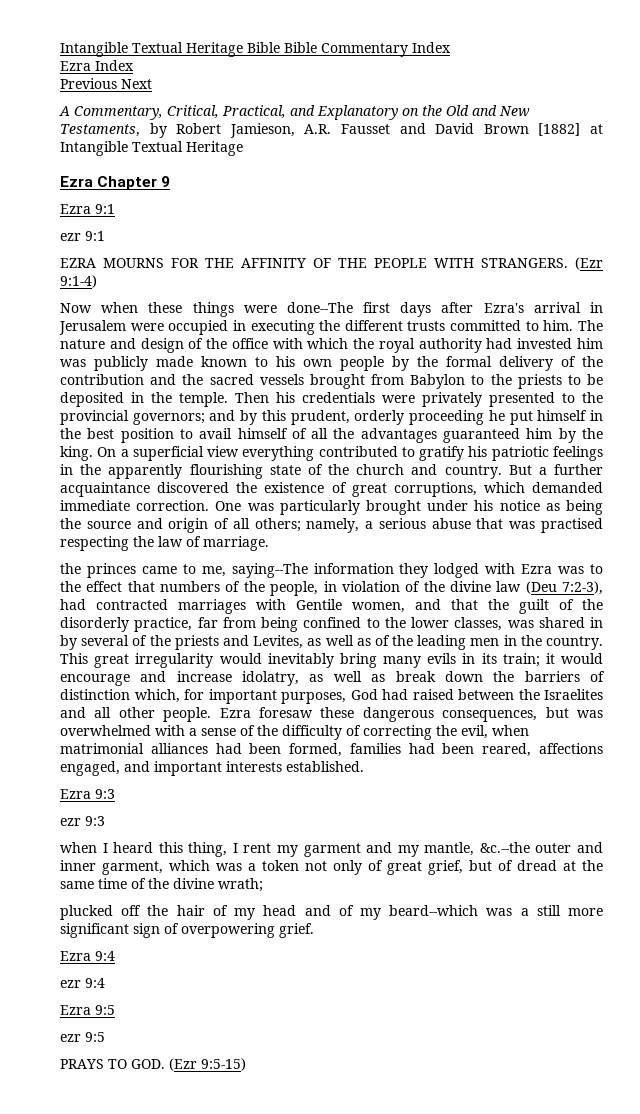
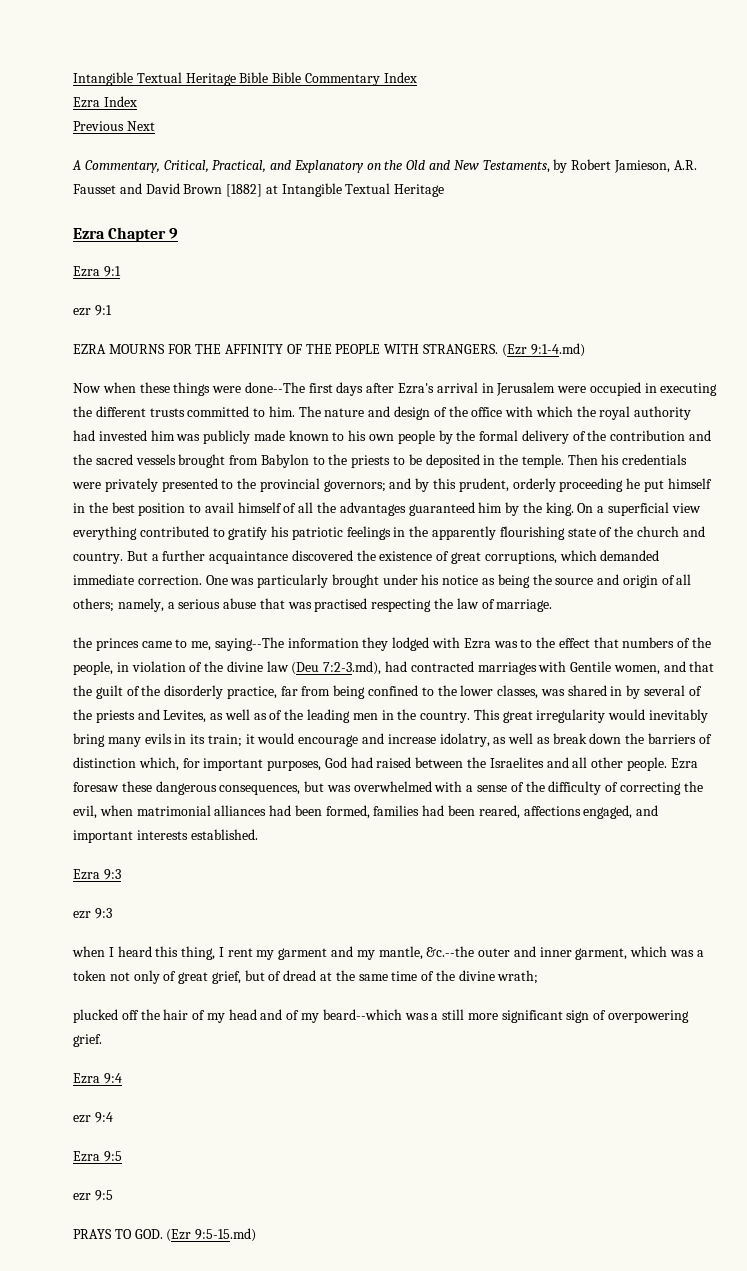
[60,275,97,288] 9:1-4) -> [530,343,585,357] 9:1-4.md)
[561,581,603,595] 7:2-3), -> [323,661,382,675] 7:2-3.md),
[201,1058,246,1071] 9:5-15) -> [195,1228,257,1242] 9:5-15.md)

